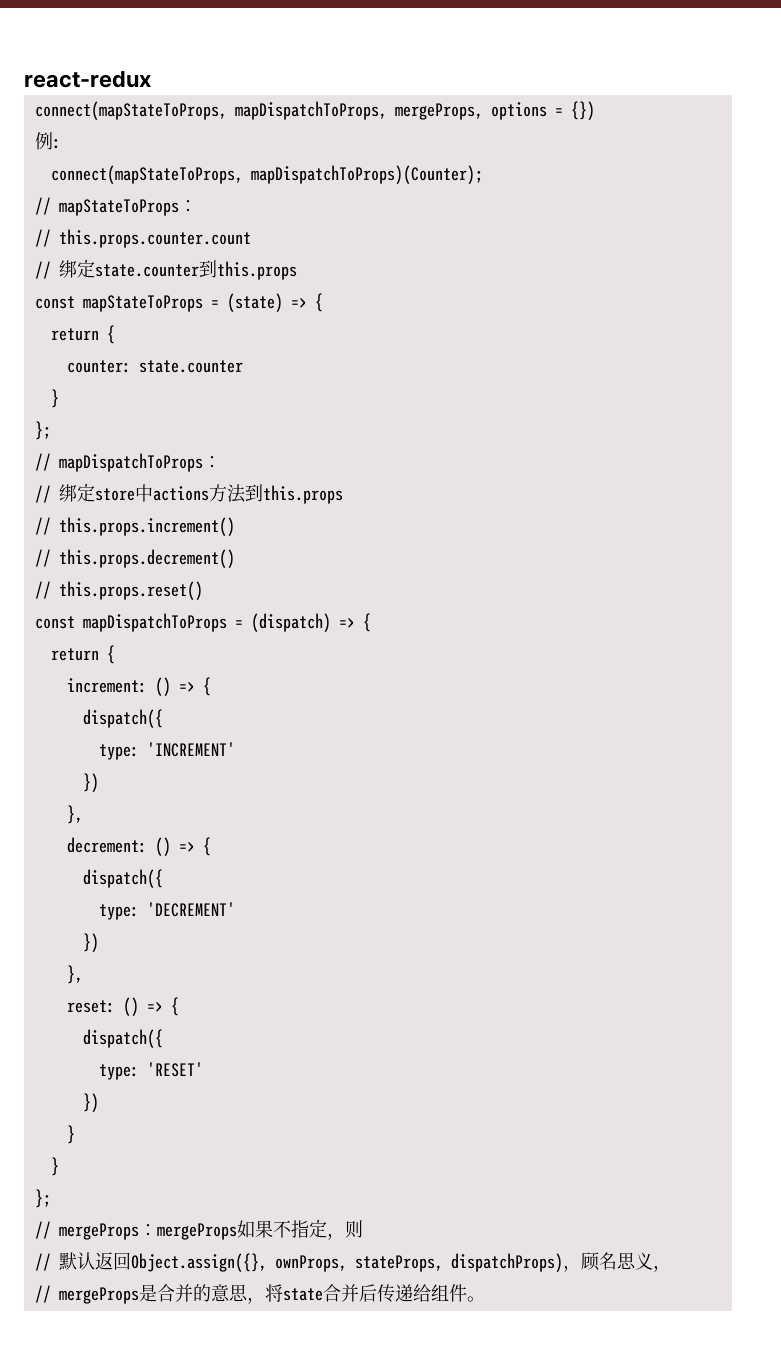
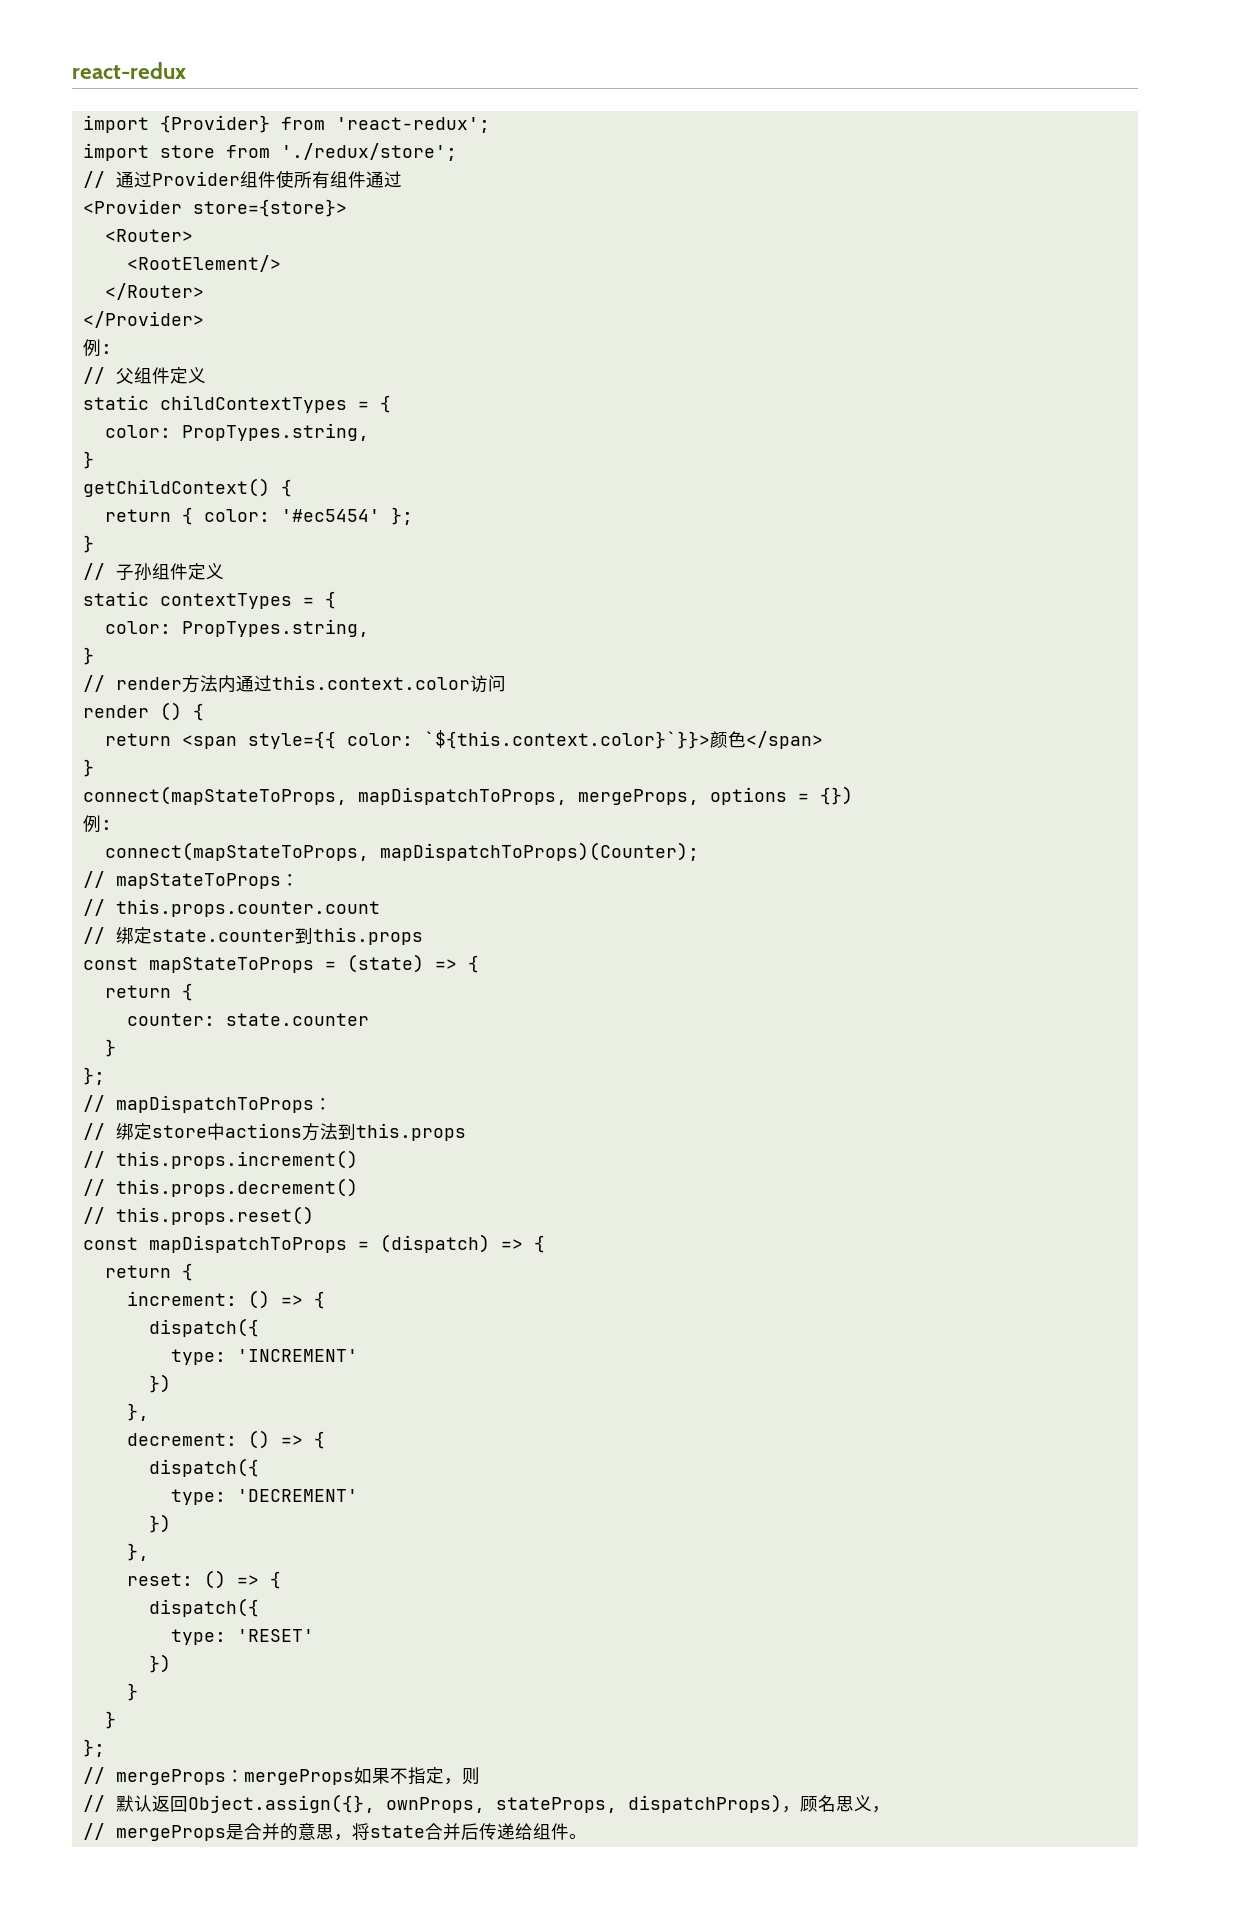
(151, 79) none -> [82,115,490,133] [82,143,457,161] [82,170,402,189] [82,199,347,217] [104,229,193,242] [126,255,281,272] [104,283,204,300] [82,311,204,328] [82,339,112,357] [82,367,206,384] [82,395,391,413] [104,423,369,441] [82,451,94,469] [82,478,292,497] [104,507,413,525] [82,535,94,553] [82,563,224,581] [82,591,336,609] [104,619,369,637] [82,647,94,665] [82,675,506,693] [82,702,204,721] [104,730,823,749] [82,759,94,777] // import {Provider} from 'react-redux'; // import store from './redux/store'; // // 通过Provider组件使所有组件通过 // <Provider store={store}> // <Router> // <RootElement/> // </Router> // </Provider> // 例: // // 父组件定义 // static childContextTypes = { // color: PropTypes.string, // } // getChildContext() { // return { color: '#ec5454' }; // } // // 子孙组件定义 // static contextTypes = { // color: PropTypes.string, // } // // render方法内通过this.context.color访问 // render () { // return <span style={{ color: `${this.context.color}`}}>颜色</span> // }

